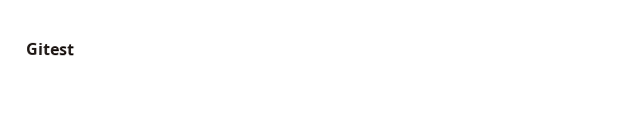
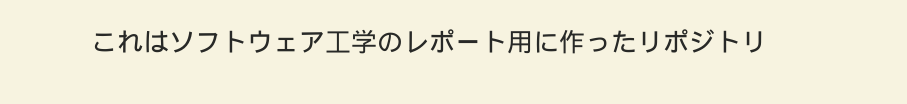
[26,42,75,56] Gitest -> [91,29,767,54] これはソフトウェア工学のレポート用に作ったリポジトリ

